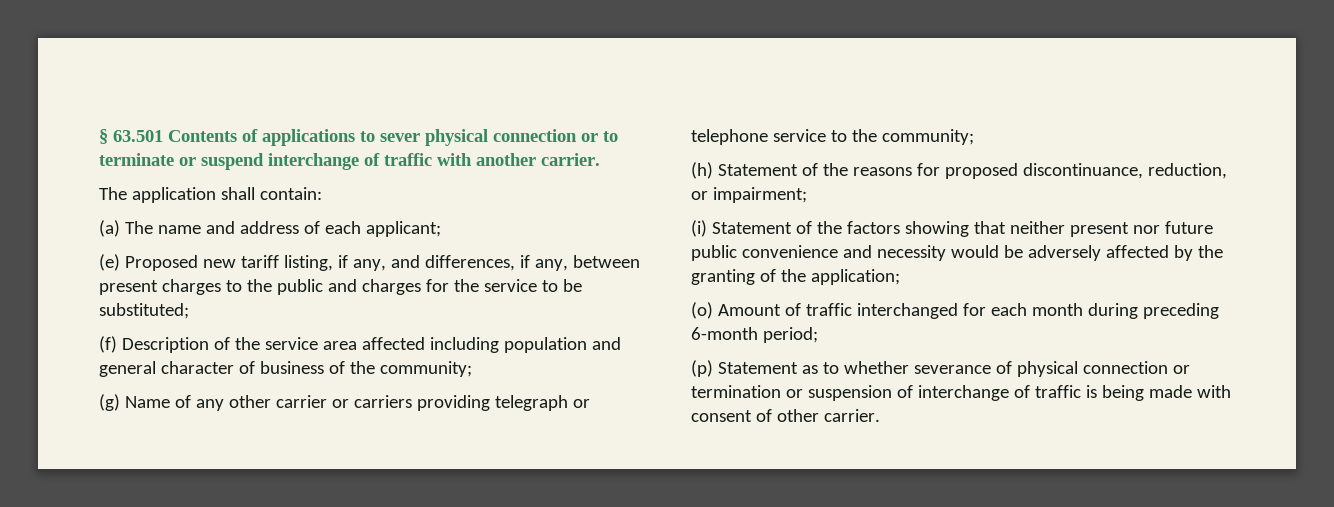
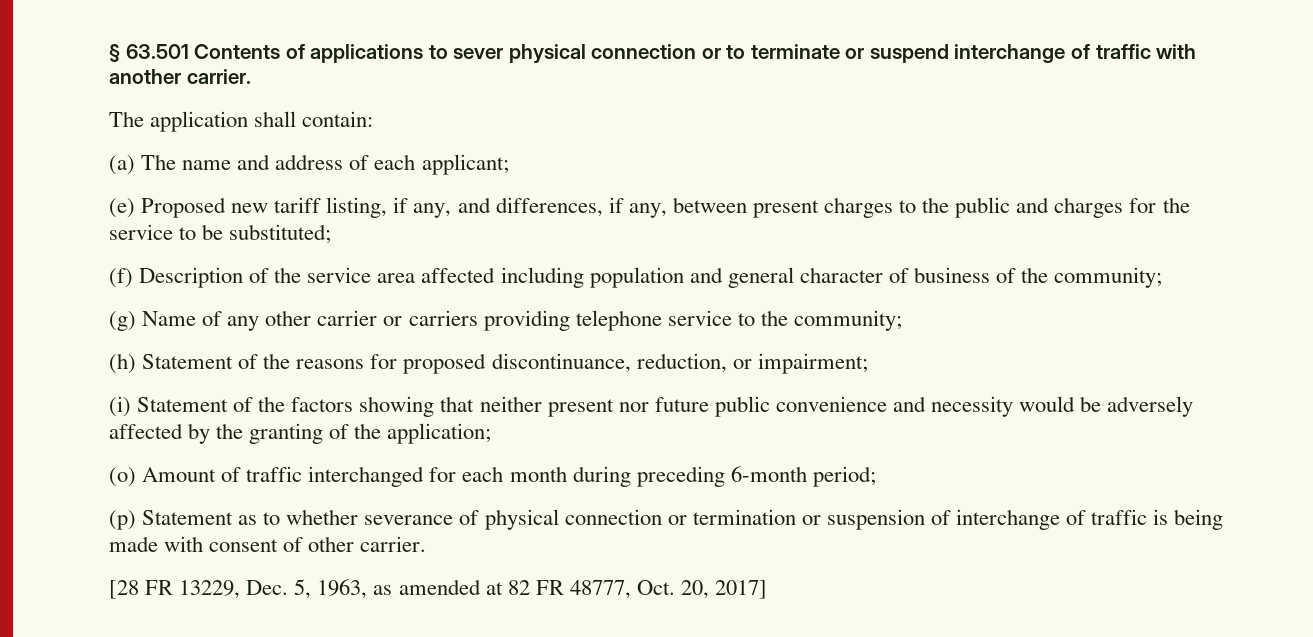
[494,395,590,411] telegraph or -> (570, 320) none
(880, 415) none -> [109,579,768,599] // [28 FR 13229, Dec. 5, 1963, as amended at 82 FR 48777, Oct. 20, 2017]

